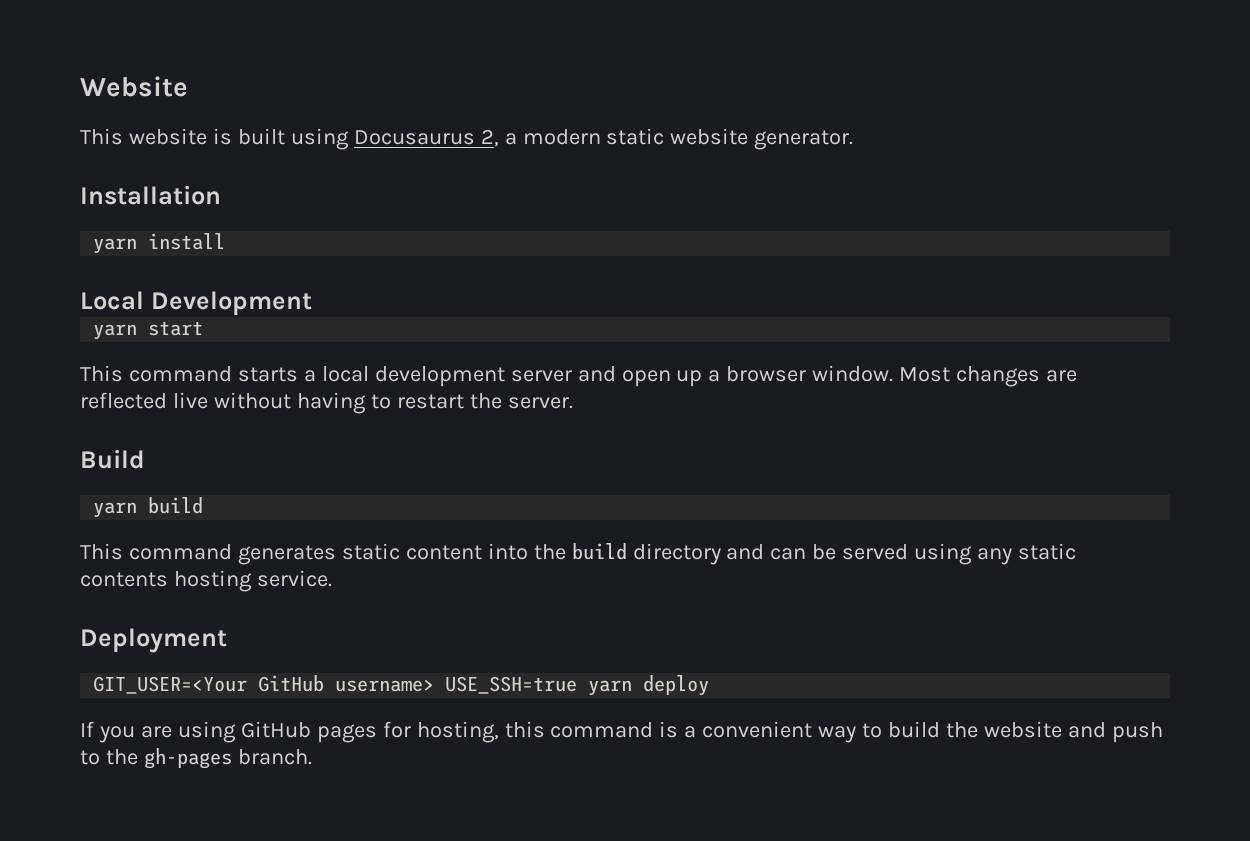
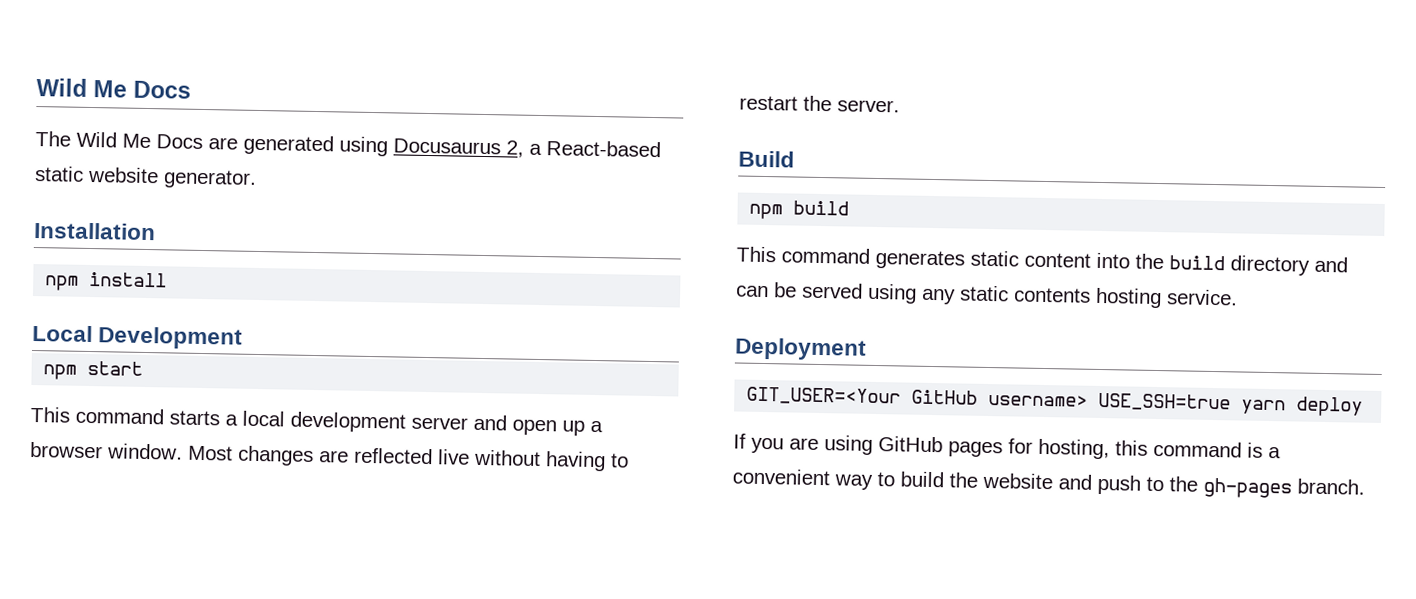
[80,76,188,97] [80,128,285,145] Website // This website is built -> [36,78,191,99] [35,131,334,156] Wild Me Docs // The Wild Me Docs are generated
[522,129,601,145] modern -> [546,140,661,158] React-based
[93,238,138,254] yarn -> [45,275,80,291] npm
[93,324,138,340] yarn -> [43,364,78,380] npm
[93,502,138,518] yarn -> [749,203,784,220] npm

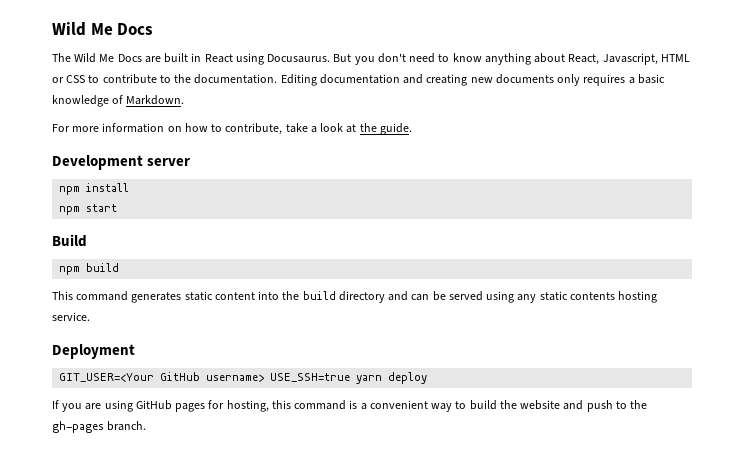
[243,134,661,158] [35,166,257,189] [33,221,156,241] generated using Docusaurus 2, a React-based static website generator. // Installation -> [164,53,690,65] [52,74,665,86] [52,95,185,107] [52,123,412,135] [52,155,191,170] built in React using Docusaurus. But you don't need to know anything about React, Javascript, HTML or CSS to contribute to the documentation. Editing documentation and creating new documents only requires a basic knowledge of Markdown. // For more information on how to contribute, take a look at the guide. // Development server
[32,324,244,350] // Local Development -> (130, 187) none
[30,406,603,436] [30,441,629,472] [739,95,900,113] // This command starts a local development server and open up a browser window. Most changes are reflected live without having to restart the server. -> (118, 208) none

